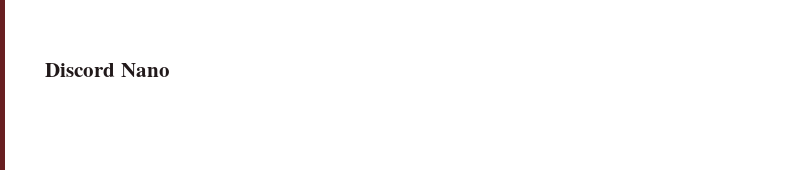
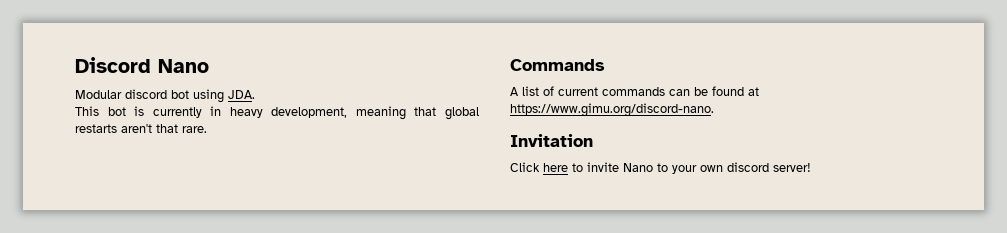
(170, 70) none -> [75,89,255,103] [75,106,479,120] [75,124,207,133] [510,59,605,71] [510,86,759,96] [510,103,714,117] [510,134,593,147] [510,162,811,174] // Modular discord bot using JDA. // This bot is currently in heavy development, meaning that global restarts aren't that rare. // Commands // A list of current commands can be found at https://www.gimu.org/discord-nano. // Invitation // Click here to invite Nano to your own discord server!

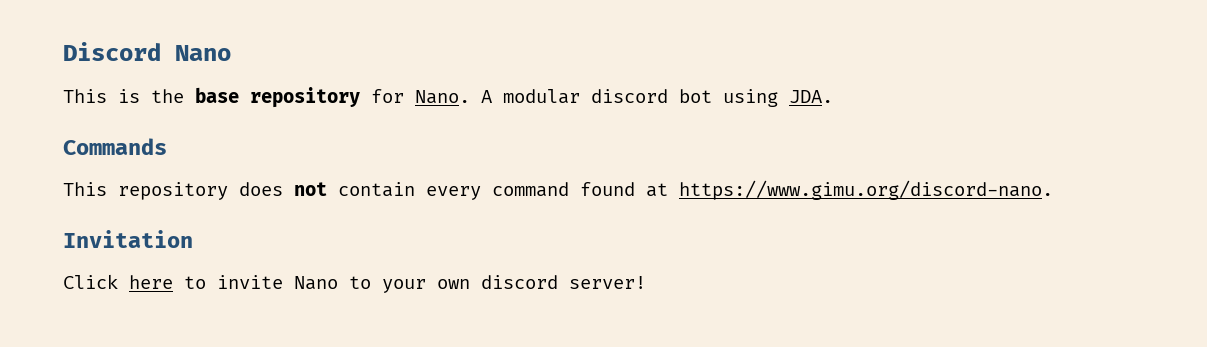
[75,89,255,103] [75,106,479,120] [75,124,207,133] [510,59,605,71] [510,86,708,96] Modular discord bot using JDA. // This bot is currently in heavy development, meaning that global restarts aren't that rare. // Commands // A list of current commands can be -> [63,87,833,108] [63,138,167,155] [63,182,569,200] This is the base repository for Nano. A modular discord bot using JDA. // Commands // This repository does not contain every command

